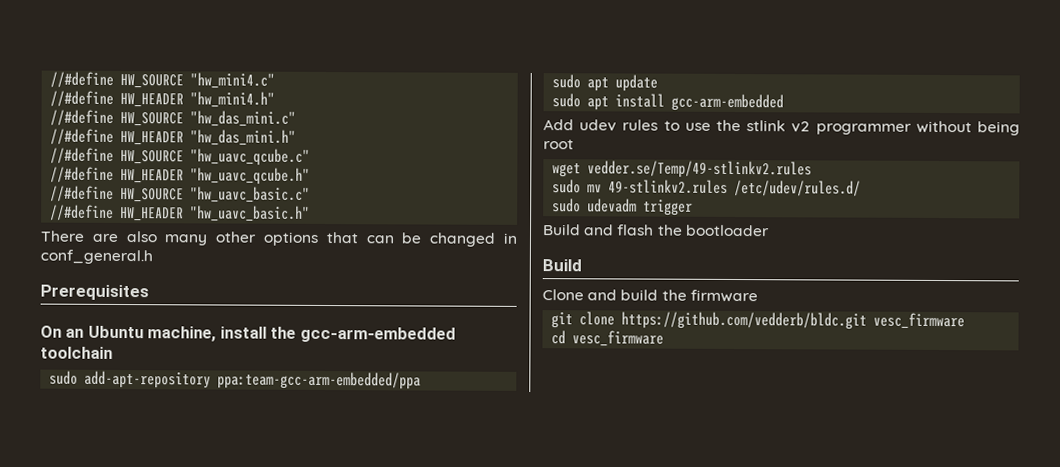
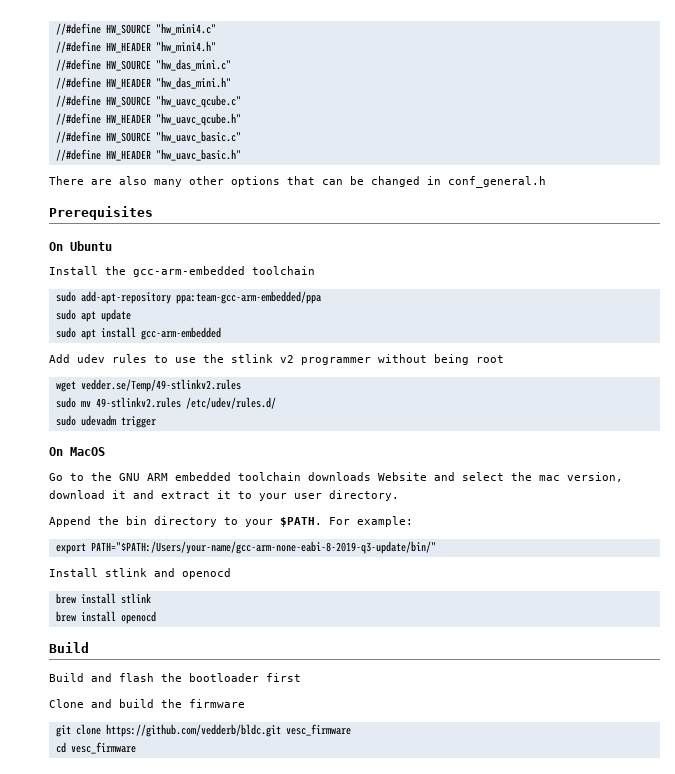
[65,328,85,338] an -> (63, 246) none
[147,326,267,342] machine, install -> [49,266,98,275] // Install
(694, 207) none -> [49,447,105,456] [49,472,623,482] [49,490,399,501] [49,516,413,527] [55,541,436,554] [49,568,231,579] [55,593,151,604] [55,611,156,624] [49,642,89,653] // On MacOS // Go to the GNU ARM embedded toolchain downloads Website and select the mac version, download it and extract it to your user directory. // Append the bin directory to your $PATH. For example: // export PATH="$PATH:/Users/your-name/gcc-arm-none-eabi-8-2019-q3-update/bin/" // Install stlink and openocd // brew install stlink // brew install openocd // Build
[542,259,582,272] // Build -> [266,673,301,682] first

